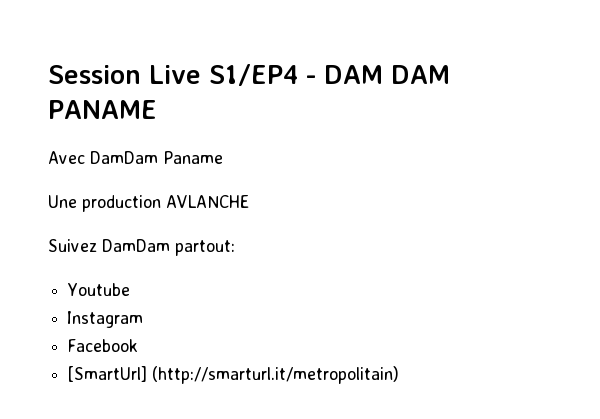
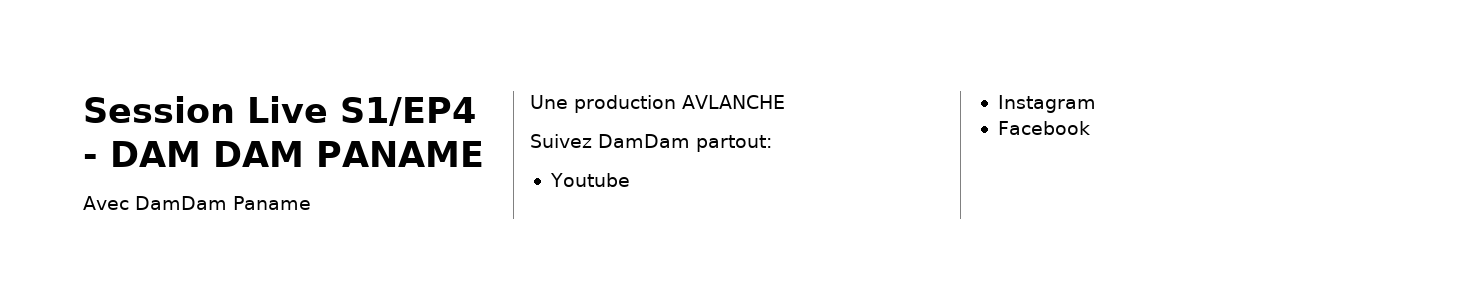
[67,366,400,384] // [SmartUrl] (http://smarturl.it/metropolitain) -> (1090, 128) none

